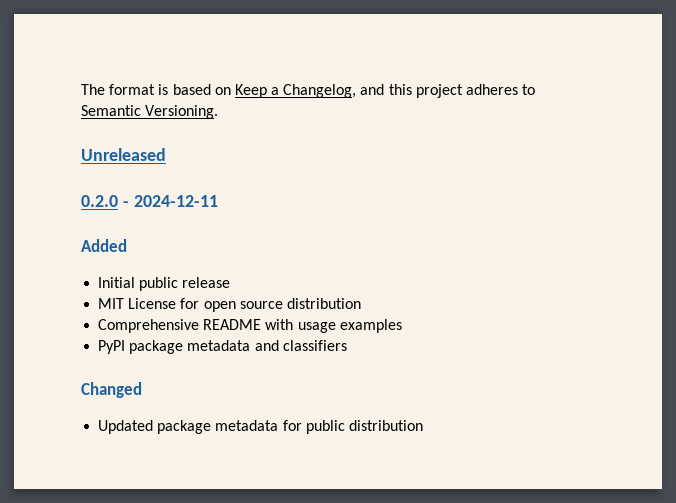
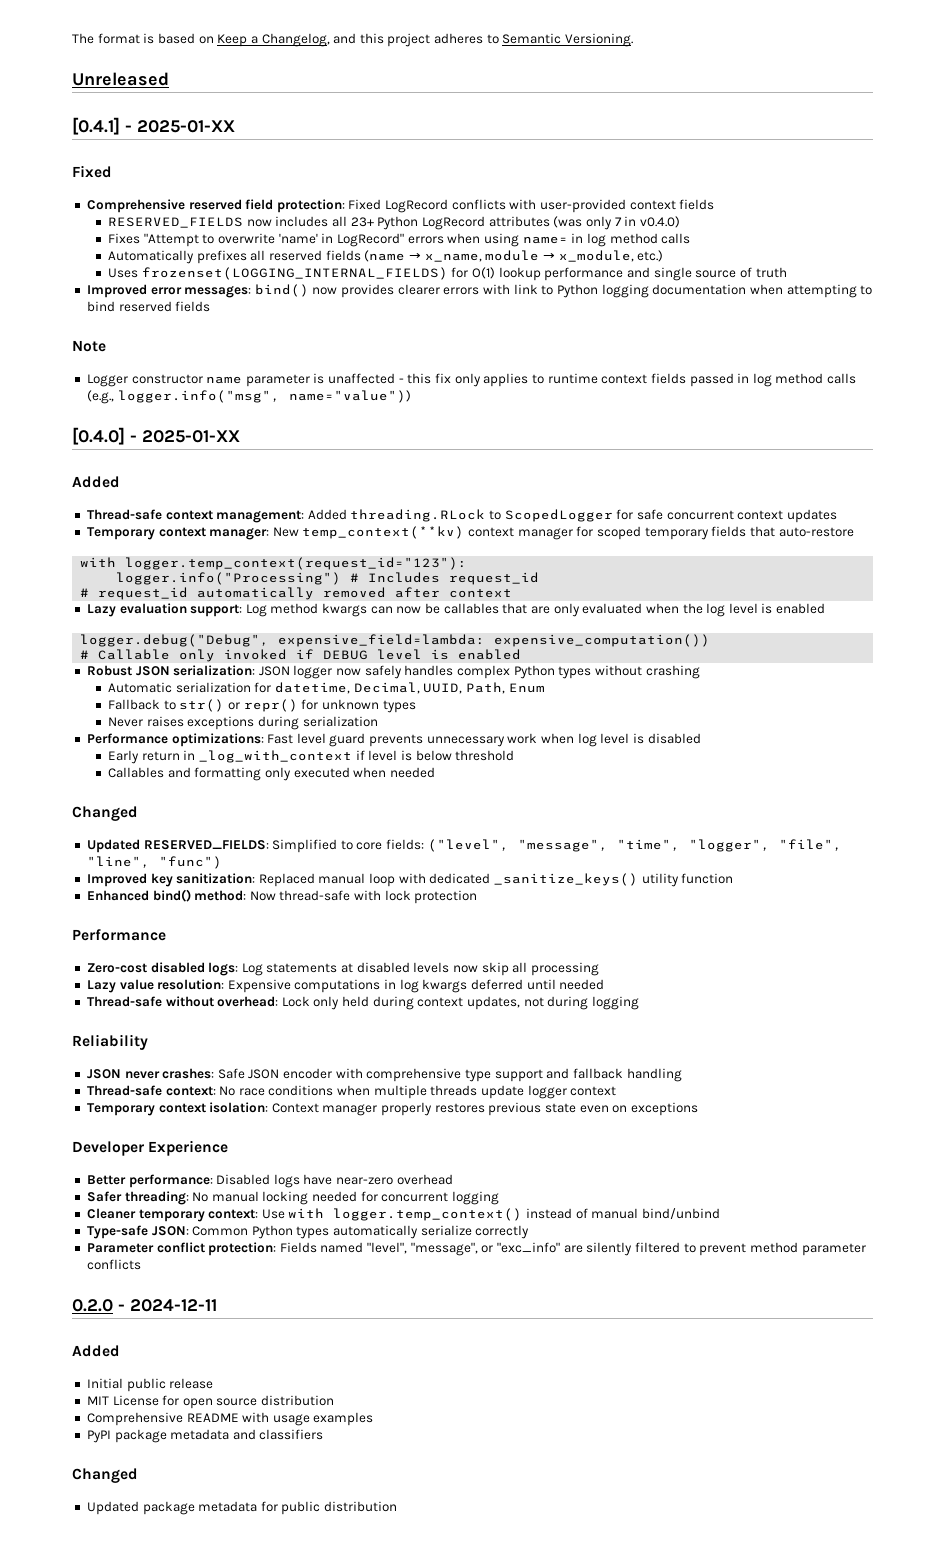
(166, 154) none -> [72,117,235,135] [72,165,112,178] [86,199,715,213] [108,216,680,230] [108,233,691,247] [108,250,664,264] [108,267,787,281] [86,284,873,298] [86,301,211,312] [72,340,106,352] [86,373,857,387] [86,390,411,404] [72,427,240,445] [72,476,120,488] [86,509,837,523] [86,526,854,540] [80,557,468,570] [116,572,540,585] [80,587,513,600] [86,603,826,617] [80,634,711,647] [80,649,522,662] [86,665,700,679] [108,682,545,694] [108,699,416,713] [108,716,378,730] [86,733,701,747] [108,750,515,764] [108,767,435,781] [72,806,138,821] [86,839,842,853] [86,856,222,869] [86,873,734,887] [86,889,478,904] [72,929,166,941] [86,962,599,976] [86,979,605,993] [86,996,639,1010] [72,1034,148,1050] [86,1068,682,1082] [86,1085,617,1099] [86,1102,698,1116] [72,1140,229,1156] [86,1174,453,1188] [86,1191,500,1205] [86,1208,721,1222] [86,1225,530,1239] [86,1242,866,1256] [86,1259,141,1270] // [0.4.1] - 2025-01-XX // Fixed // Comprehensive reserved field protection: Fixed LogRecord conflicts with user-provided context fields // RESERVED_FIELDS now includes all 23+ Python LogRecord attributes (was only 7 in v0.4.0) // Fixes "Attempt to overwrite 'name' in LogRecord" errors when using name= in log method calls // Automatically prefixes all reserved fields (name → x_name, module → x_module, etc.) // Uses frozenset(LOGGING_INTERNAL_FIELDS) for O(1) lookup performance and single source of truth // Improved error messages: bind() now provides clearer errors with link to Python logging documentation when attempting to bind reserved fields // Note // Logger constructor name parameter is unaffected - this fix only applies to runtime context fields passed in log method calls (e.g., logger.info("msg", name="value")) // [0.4.0] - 2025-01-XX // Added // Thread-safe context management: Added threading.RLock to ScopedLogger for safe concurrent context updates // Temporary context manager: New temp_context(**kv) context manager for scoped temporary fields that auto-restore // with logger.temp_context(request_id="123"): // logger.info("Processing") # Includes request_id // # request_id automatically removed after context // Lazy evaluation support: Log method kwargs can now be callables that are only evaluated when the log level is enabled // logger.debug("Debug", expensive_field=lambda: expensive_computation()) // # Callable only invoked if DEBUG level is enabled // Robust JSON serialization: JSON logger now safely handles complex Python types without crashing // Automatic serialization for datetime, Decimal, UUID, Path, Enum // Fallback to str() or repr() for unknown types // Never raises exceptions during serialization // Performance optimizations: Fast level guard prevents unnecessary work when log level is disabled // Early return in _log_with_context if level is below threshold // Callables and formatting only executed when needed // Changed // Updated RESERVED_FIELDS: Simplified to core fields: ("level", "message", "time", "logger", "file", "line", "func") // Improved key sanitization: Replaced manual loop with dedicated _sanitize_keys() utility function // Enhanced bind() method: Now thread-safe with lock protection // Performance // Zero-cost disabled logs: Log statements at disabled levels now skip all processing // Lazy value resolution: Expensive computations in log kwargs deferred until needed // Thread-safe without overhead: Lock only held during context updates, not during logging // Reliability // JSON never crashes: Safe JSON encoder with comprehensive type support and fallback handling // Thread-safe context: No race conditions when multiple threads update logger context // Temporary context isolation: Context manager properly restores previous state even on exceptions // Developer Experience // Better performance: Disabled logs have near-zero overhead // Safer threading: No manual locking needed for concurrent logging // Cleaner temporary context: Use with logger.temp_context() instead of manual bind/unbind // Type-safe JSON: Common Python types automatically serialize correctly // Parameter conflict protection: Fields named "level", "message", or "exc_info" are silently filtered to prevent method parameter conflicts

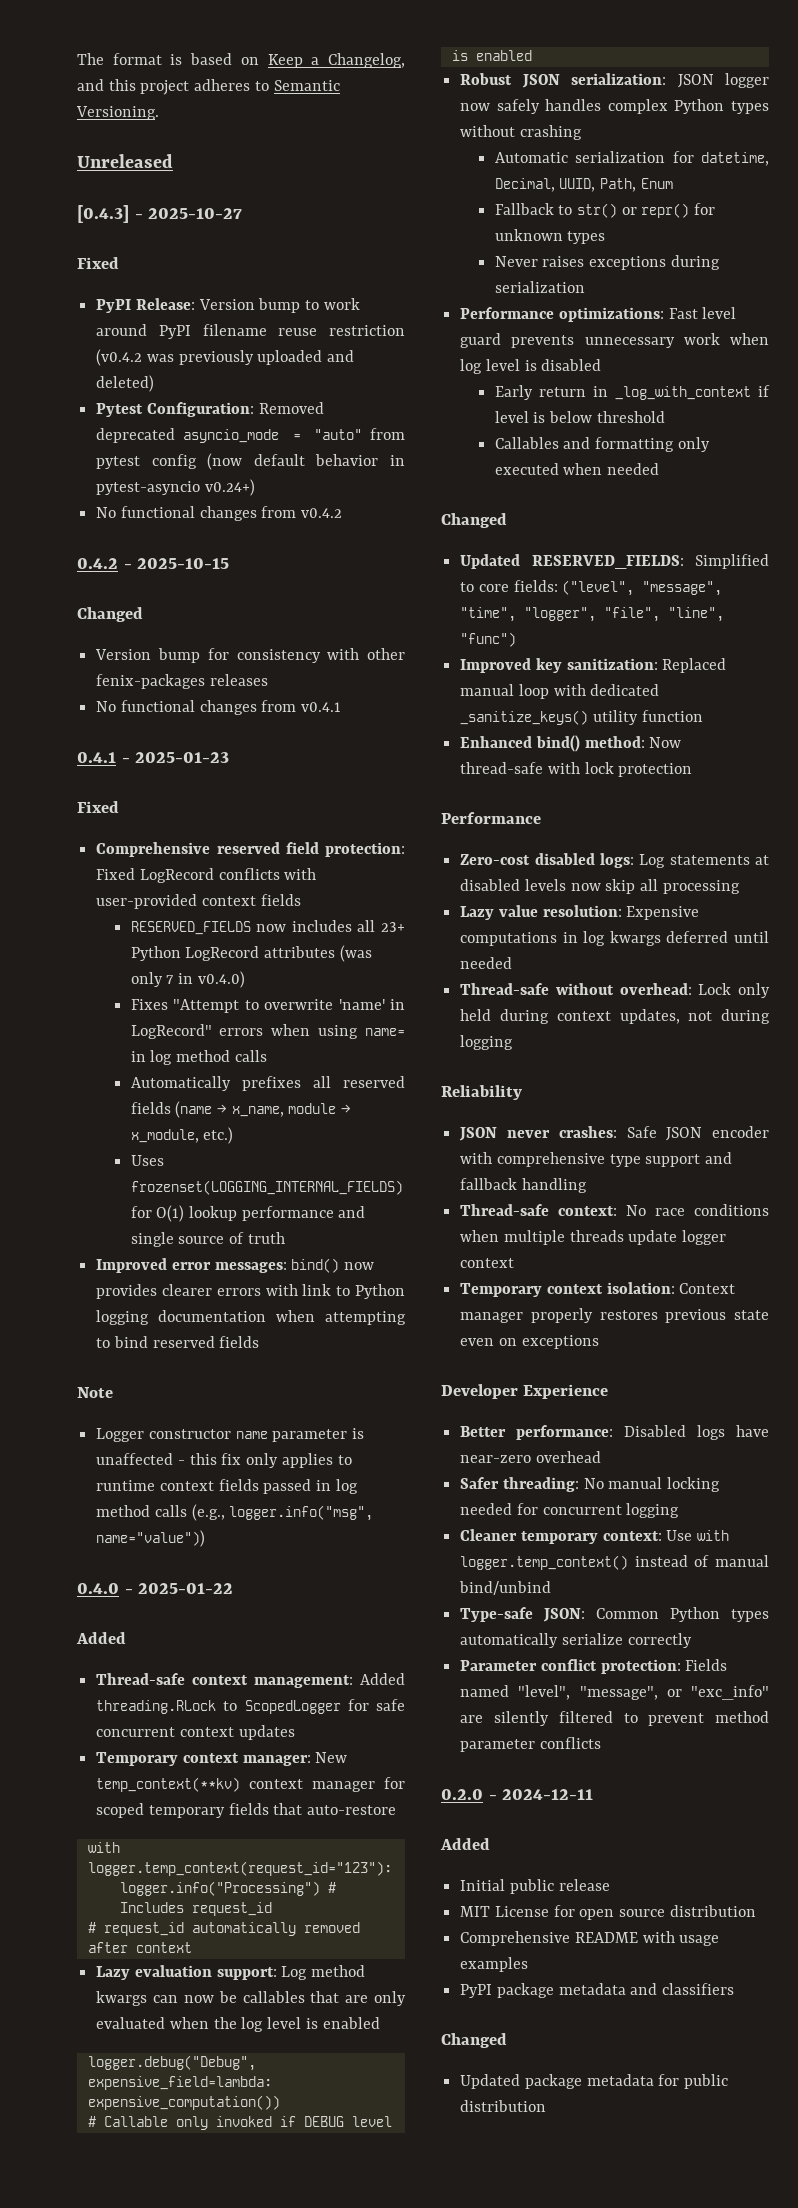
[72,117,235,135] [0.4.1] - 2025-01-XX -> [77,205,243,223] [77,257,119,269] [96,298,360,313] [96,324,405,339] [96,349,355,366] [96,375,155,392] [96,402,324,417] [96,428,405,443] [96,453,406,470] [96,479,255,496] [96,506,343,521] [77,558,230,569] [77,607,143,622] [95,648,405,663] [96,674,268,689] [96,700,342,715] [77,752,230,763] [0.4.3] - 2025-10-27 // Fixed // PyPI Release: Version bump to work around PyPI filename reuse restriction (v0.4.2 was previously uploaded and deleted) // Pytest Configuration: Removed deprecated asyncio_mode = "auto" from pytest config (now default behavior in pytest-asyncio v0.24+) // No functional changes from v0.4.2 // 0.4.2 - 2025-10-15 // Changed // Version bump for consistency with other fenix-packages releases // No functional changes from v0.4.1 // 0.4.1 - 2025-01-23
[72,427,240,445] [0.4.0] - 2025-01-XX -> [77,1583,234,1594] 0.4.0 - 2025-01-22

